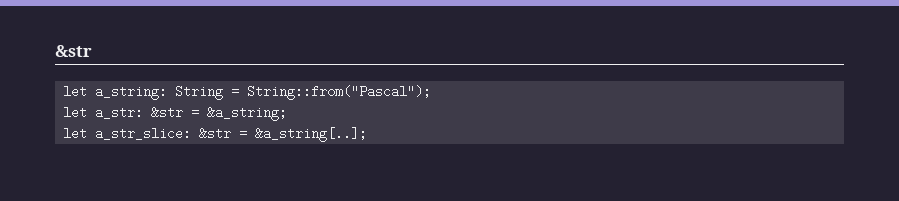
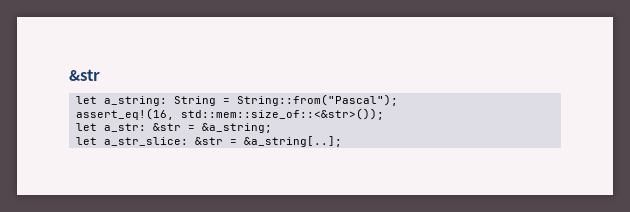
(432, 92) none -> [75,108,384,120] // assert_eq!(16, std::mem::size_of::<&str>());

